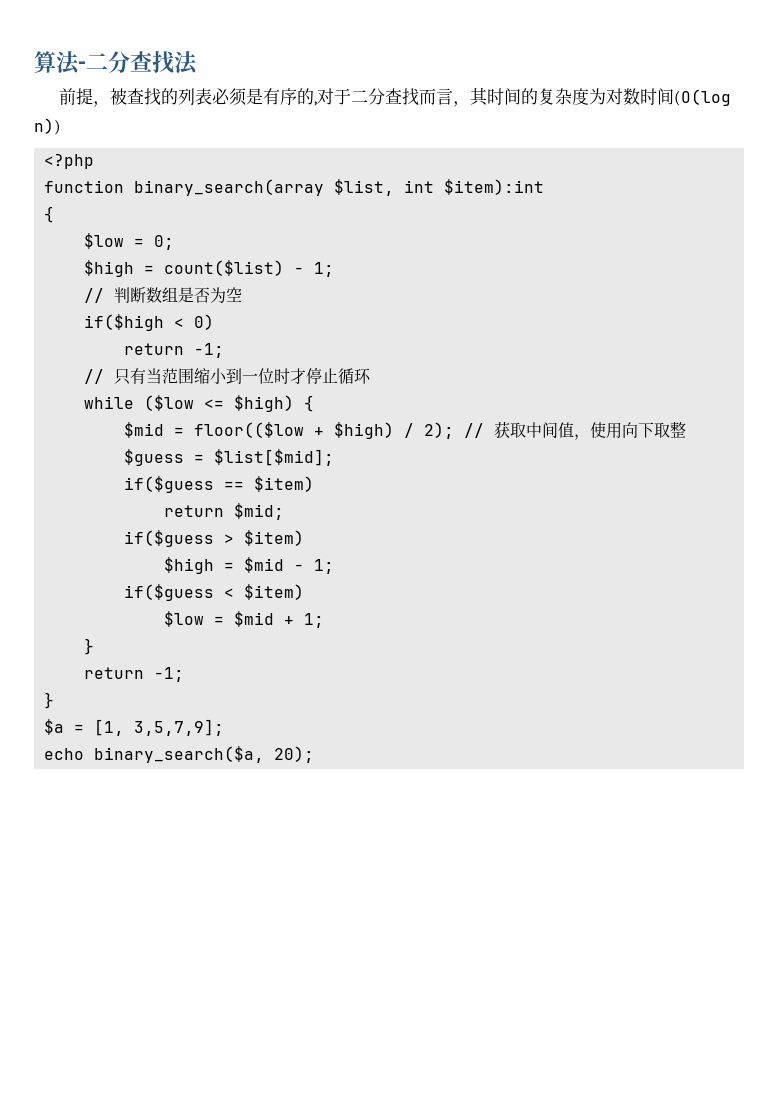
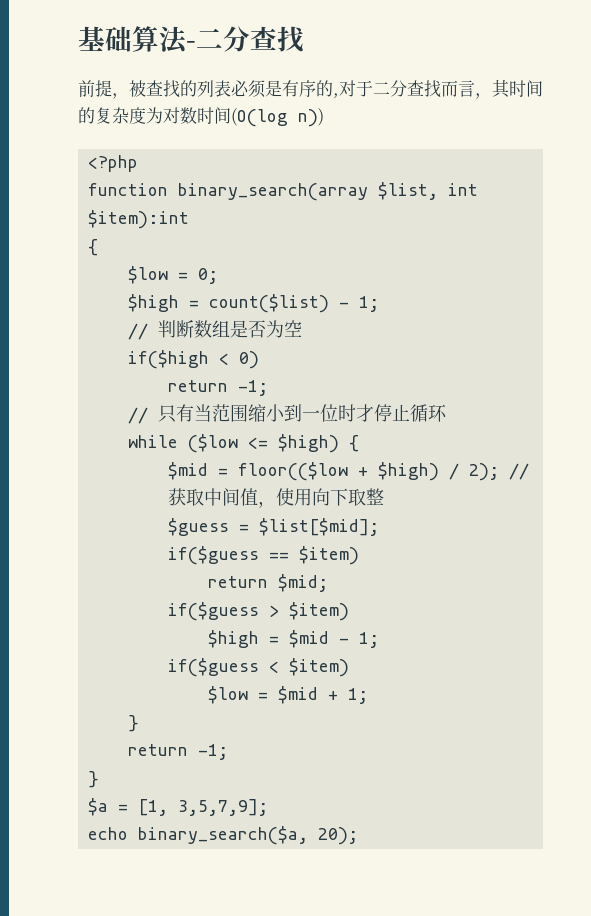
(34, 62) none -> [78,26,132,52] 基础
[174,51,198,75] 法 -> (304, 39) none

